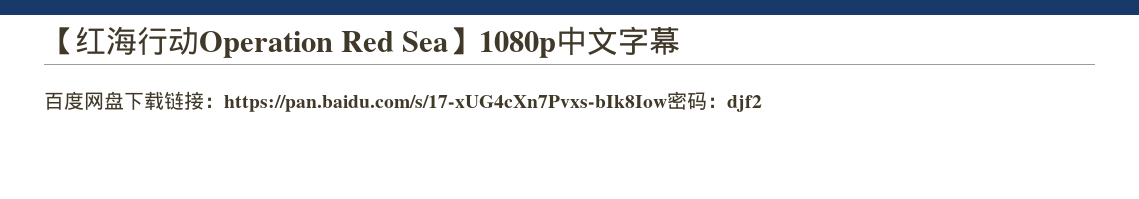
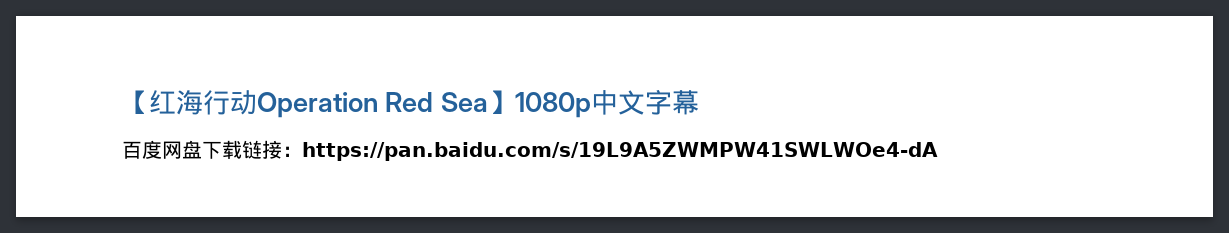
[224,91,762,112] https://pan.baidu.com/s/17-xUG4cXn7Pvxs-bIk8Iow密码：djf2 -> [302,142,938,161] https://pan.baidu.com/s/19L9A5ZWMPW41SWLWOe4-dA

